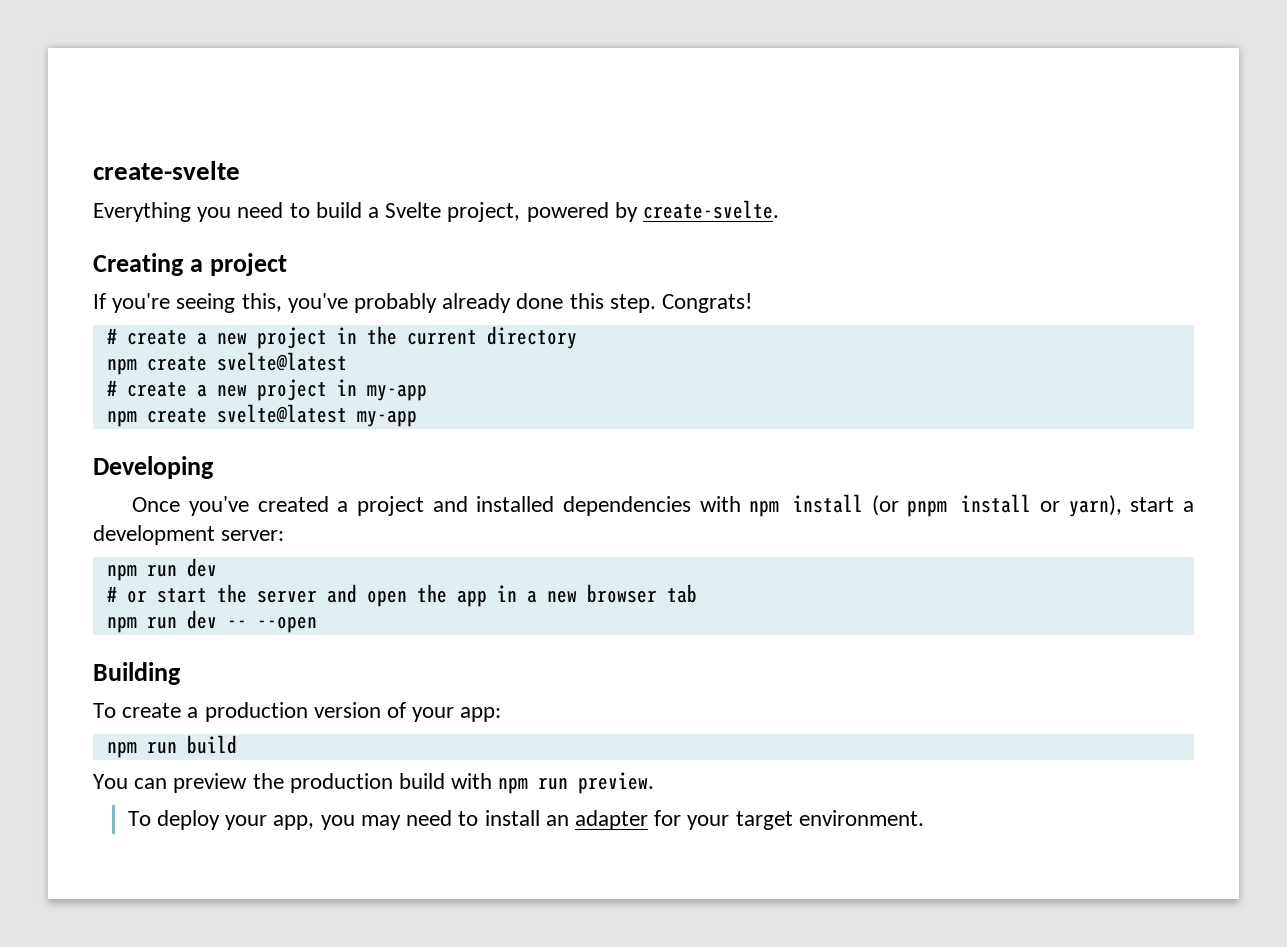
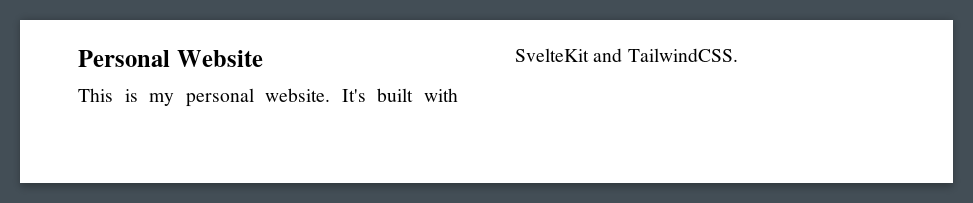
[93,161,240,180] [93,200,780,222] [93,253,287,276] [93,293,753,313] [106,326,577,349] [106,352,347,375] [106,379,427,401] [106,404,417,427] [93,456,214,479] [132,494,1195,517] [93,525,285,545] [106,558,217,581] [106,584,697,607] [106,610,317,633] [93,662,181,685] [93,702,502,722] [106,735,237,758] [93,772,655,794] [127,810,924,830] create-svelte // Everything you need to build a Svelte project, powered by create-svelte. // Creating a project // If you're seeing this, you've probably already done this step. Congrats! // # create a new project in the current directory // npm create svelte@latest // # create a new project in my-app // npm create svelte@latest my-app // Developing // Once you've created a project and installed dependencies with npm install (or pnpm install or yarn), start a development server: // npm run dev // # or start the server and open the app in a new browser tab // npm run dev -- --open // Building // To create a production version of your app: // npm run build // You can preview the production build with npm run preview. // To deploy your app, you may need to install an adapter for your target environment. -> [78,50,263,67] [78,88,458,107] [515,48,738,62] Personal Website // This is my personal website. It's built with SvelteKit and TailwindCSS.

